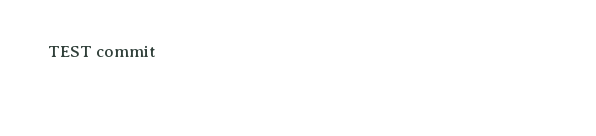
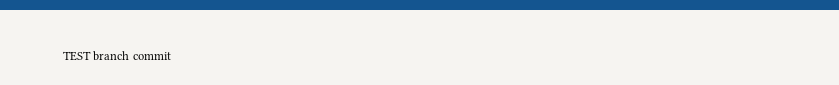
(92, 51) none -> [93,51,130,61] branch

